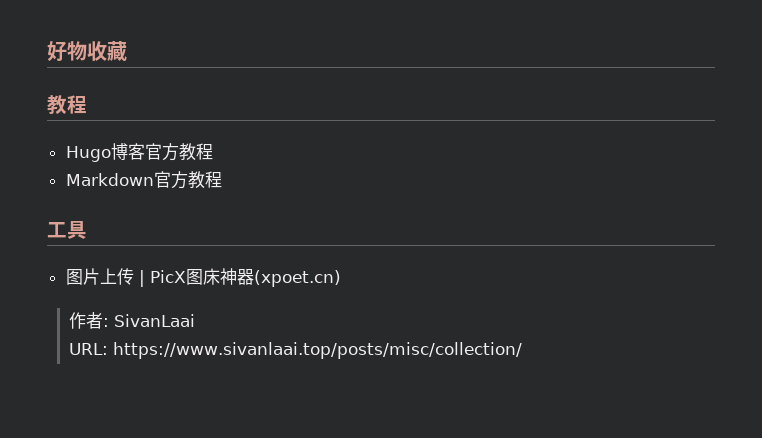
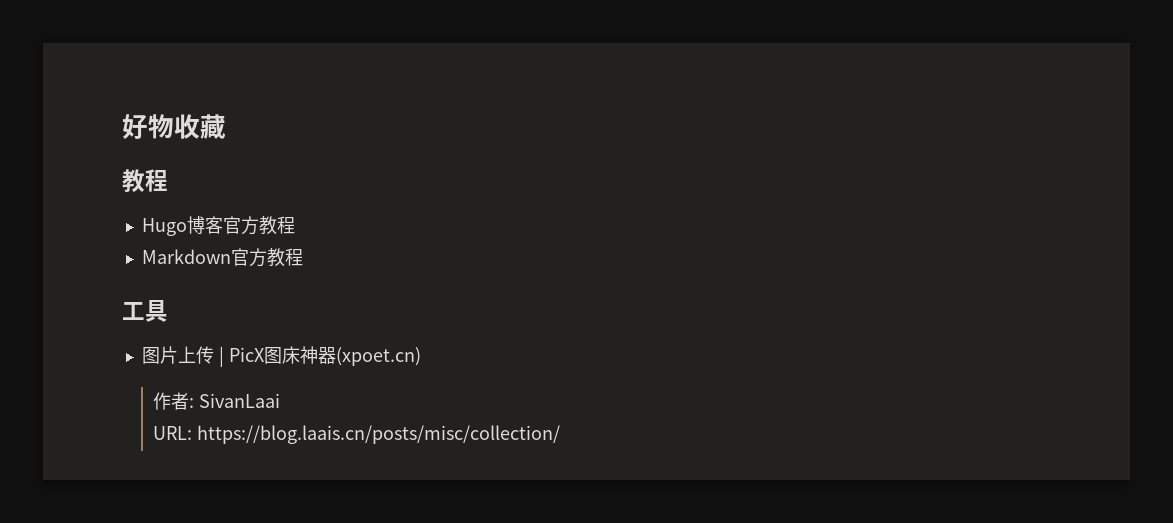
[113,342,523,359] https://www.sivanlaai.top/posts/misc/collection/ -> [196,425,560,444] https://blog.laais.cn/posts/misc/collection/

